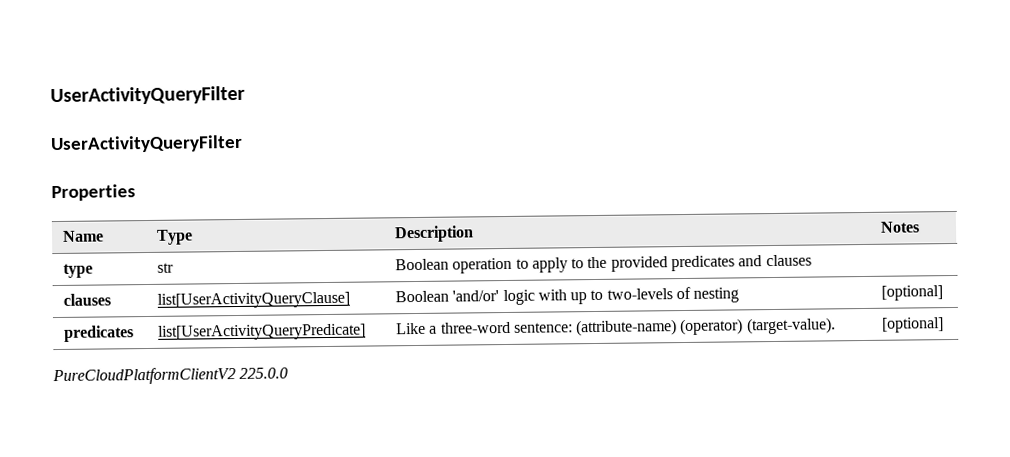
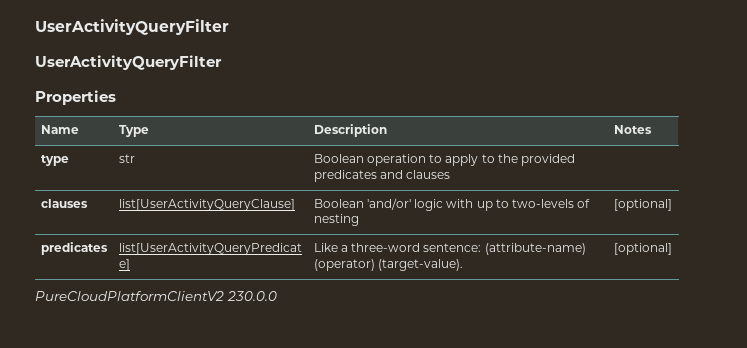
[239,367,289,379] 225.0.0 -> [227,291,277,301] 230.0.0

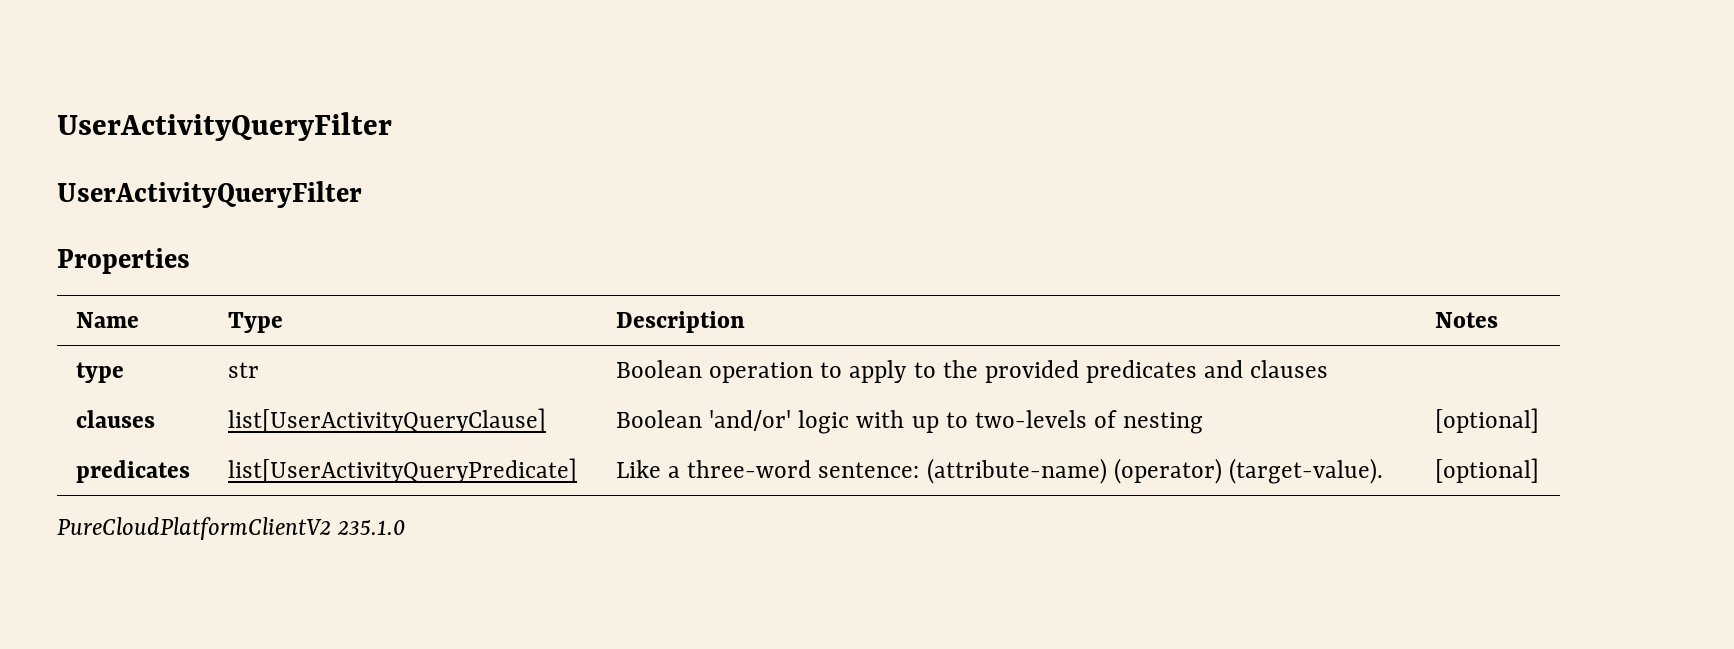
[227,291,277,301] 230.0.0 -> [337,520,406,535] 235.1.0

